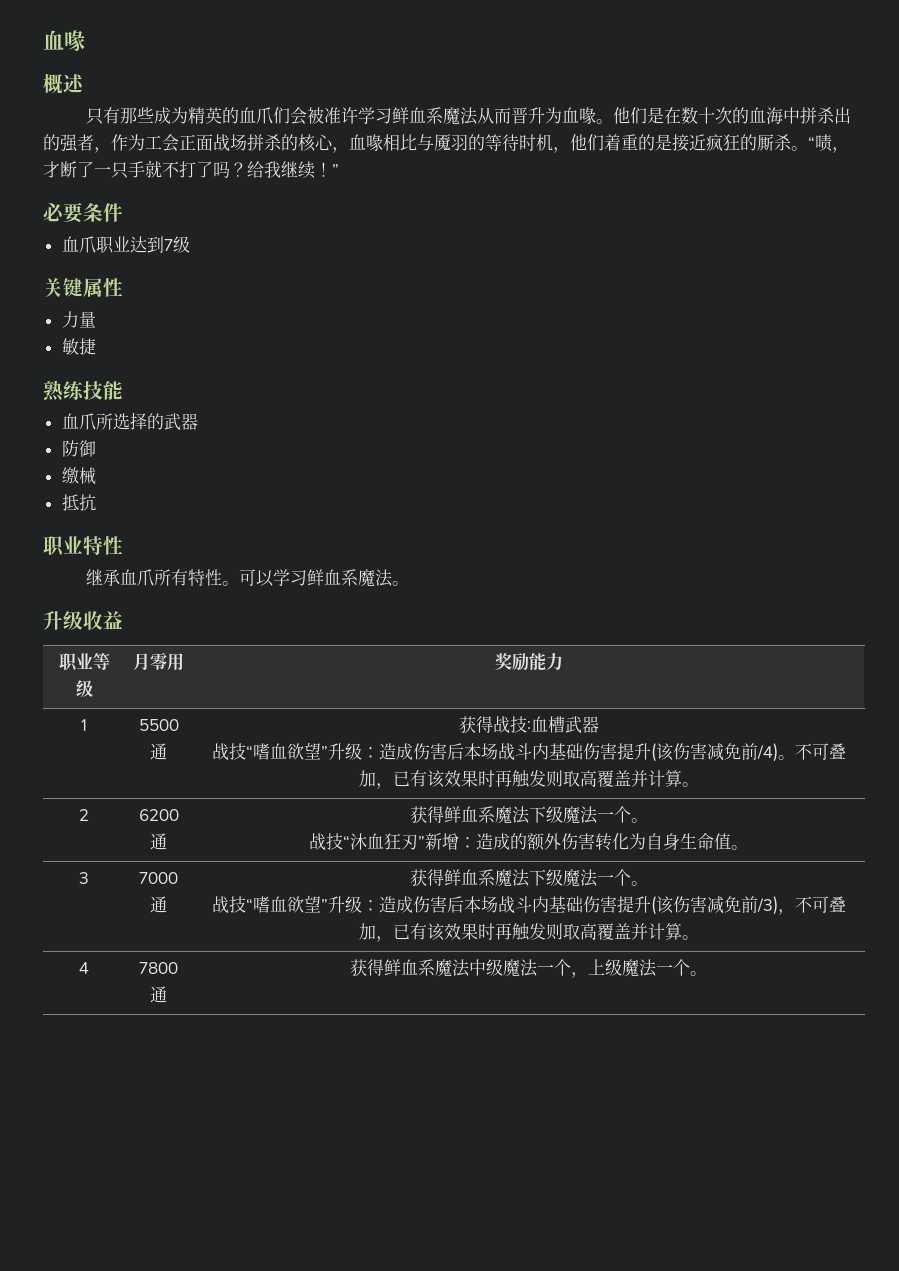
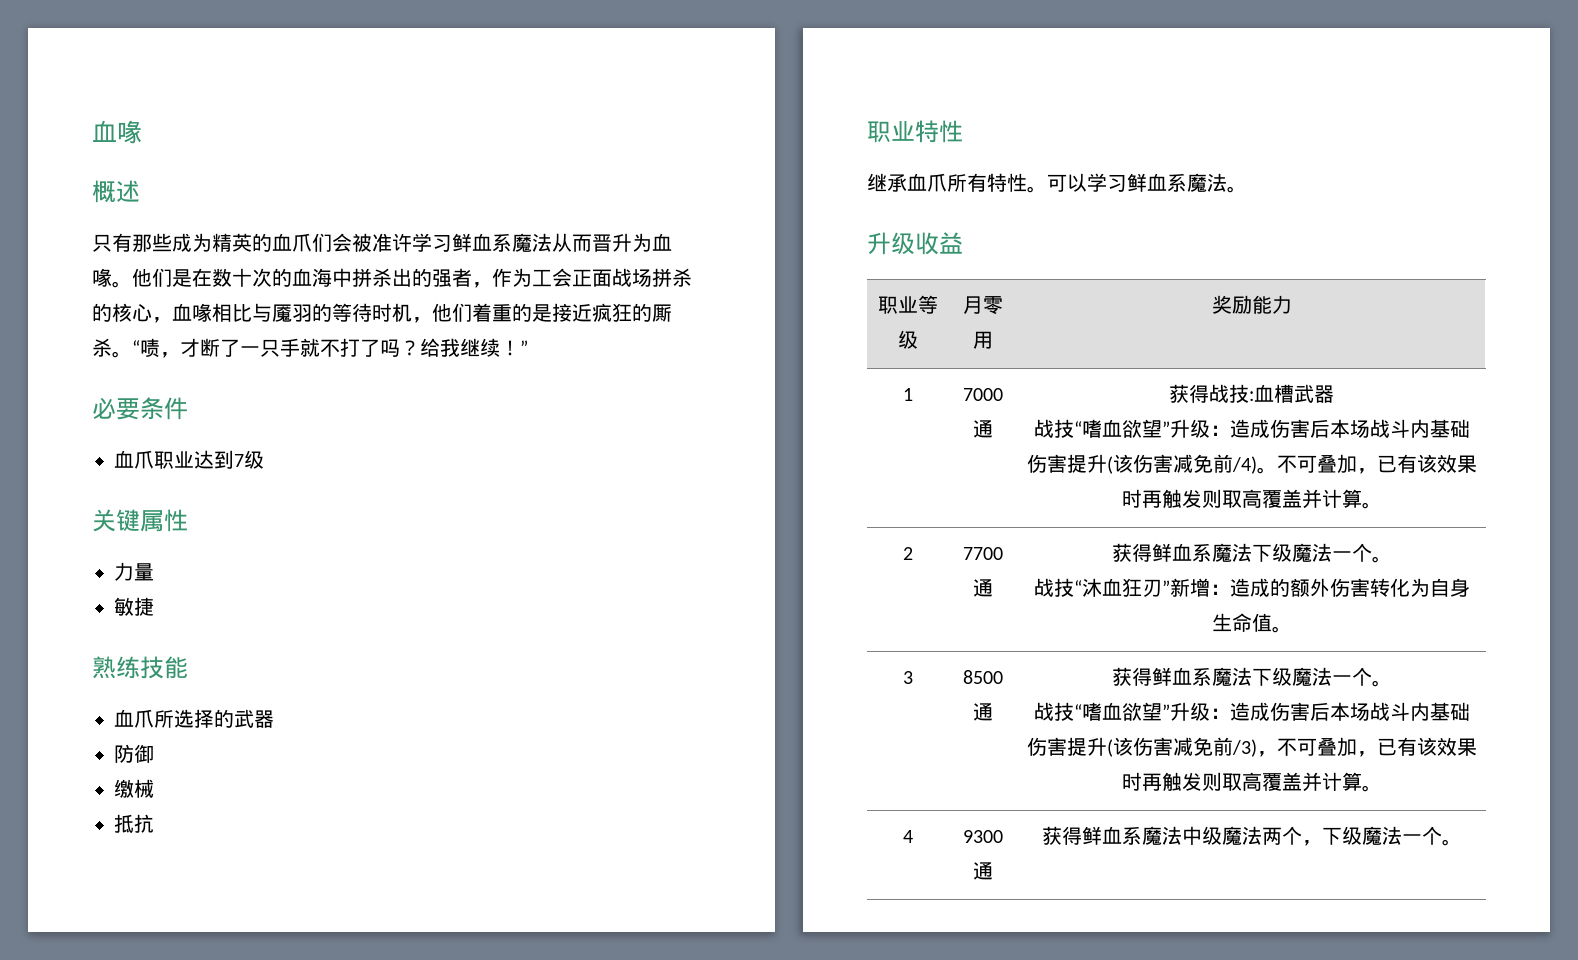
[138,719,179,731] 5500 -> [962,388,1003,401] 7000
[138,809,179,821] 6200 -> [962,547,1003,560] 7700
[139,872,178,884] 7000 -> [962,670,1003,684] 8500
[139,962,178,974] 7800 -> [962,830,1003,843] 9300
[537,959,605,978] 一个，上 -> [1261,826,1342,846] 两个，下

